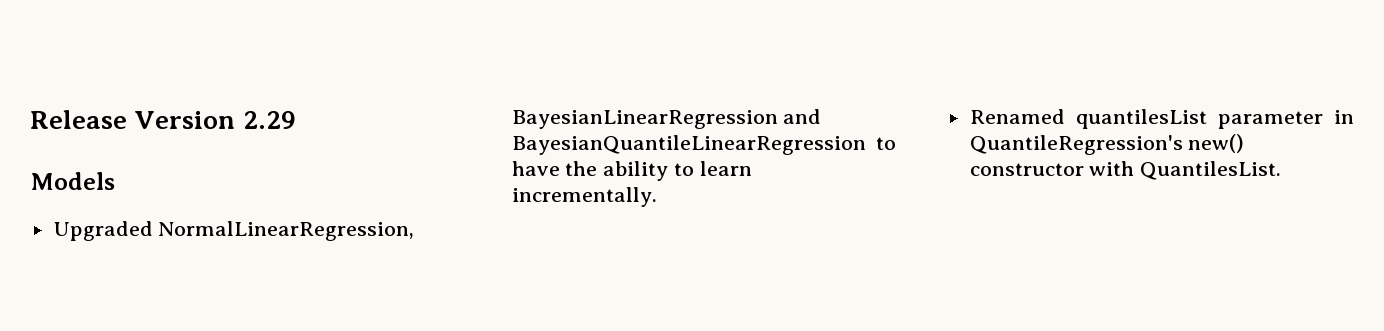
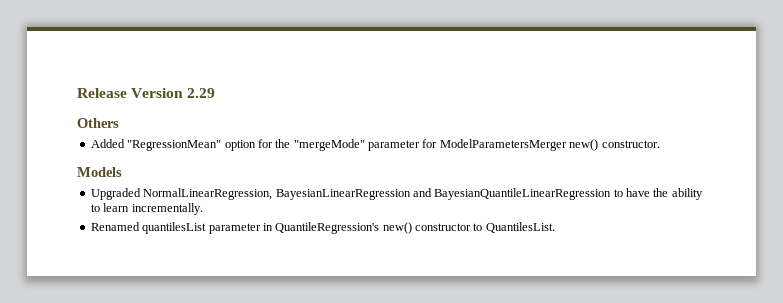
(296, 120) none -> [77,118,119,128] [90,139,660,151] // Others // Added "RegressionMean" option for the "mergeMode" parameter for ModelParametersMerger new() constructor.
[1089,161,1135,176] with -> [473,223,483,231] to

